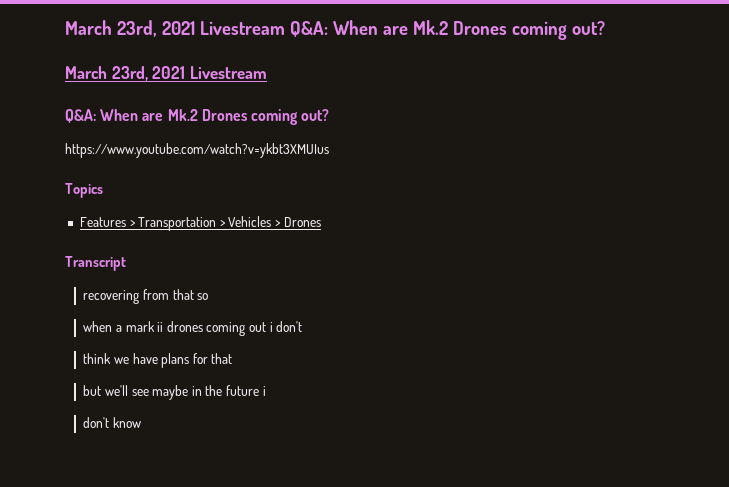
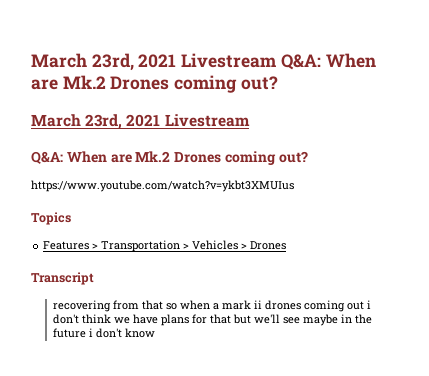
(209, 296) // -> (177, 306) none
(303, 326) // -> (79, 319) none
(233, 358) // -> (231, 319) none
(266, 391) // -> (93, 332) none

